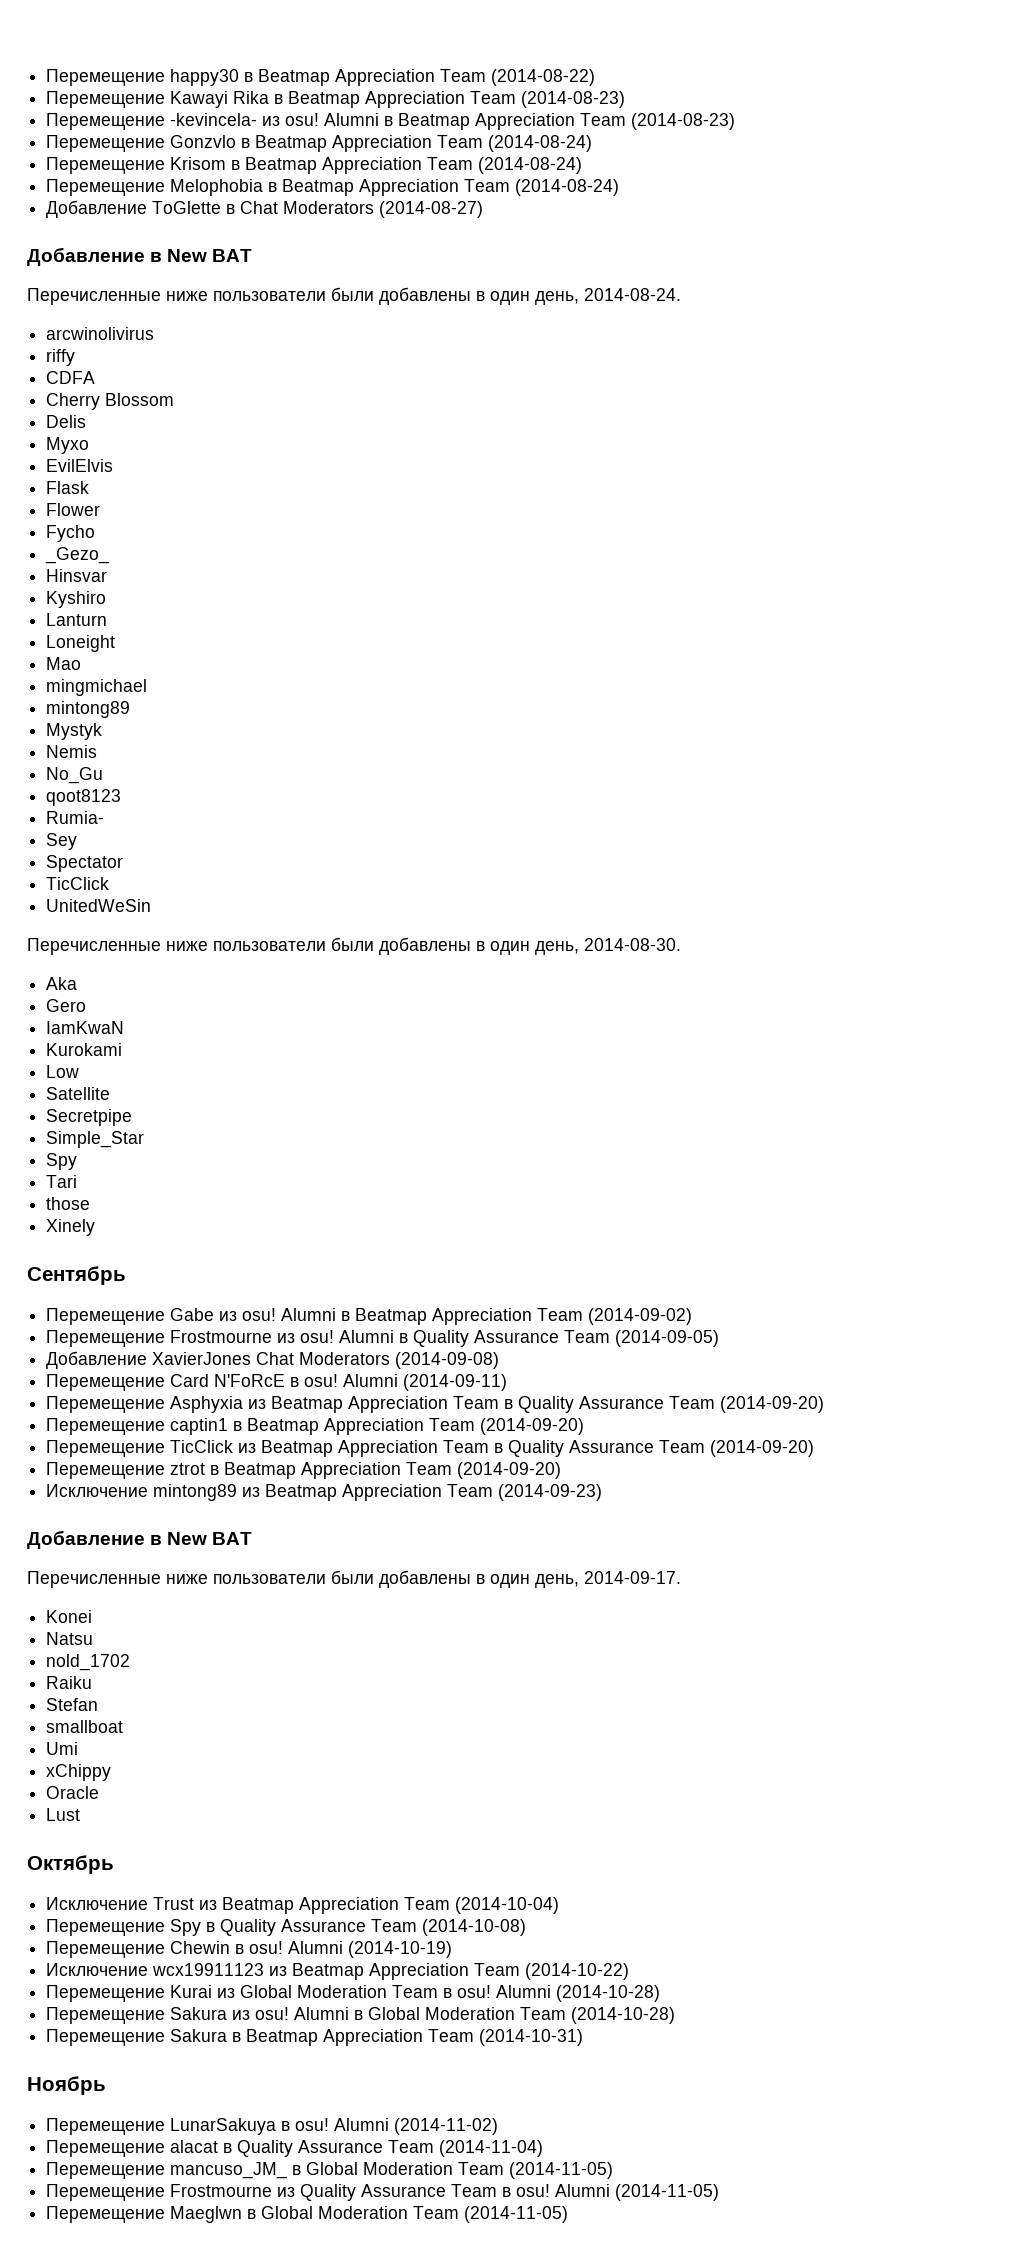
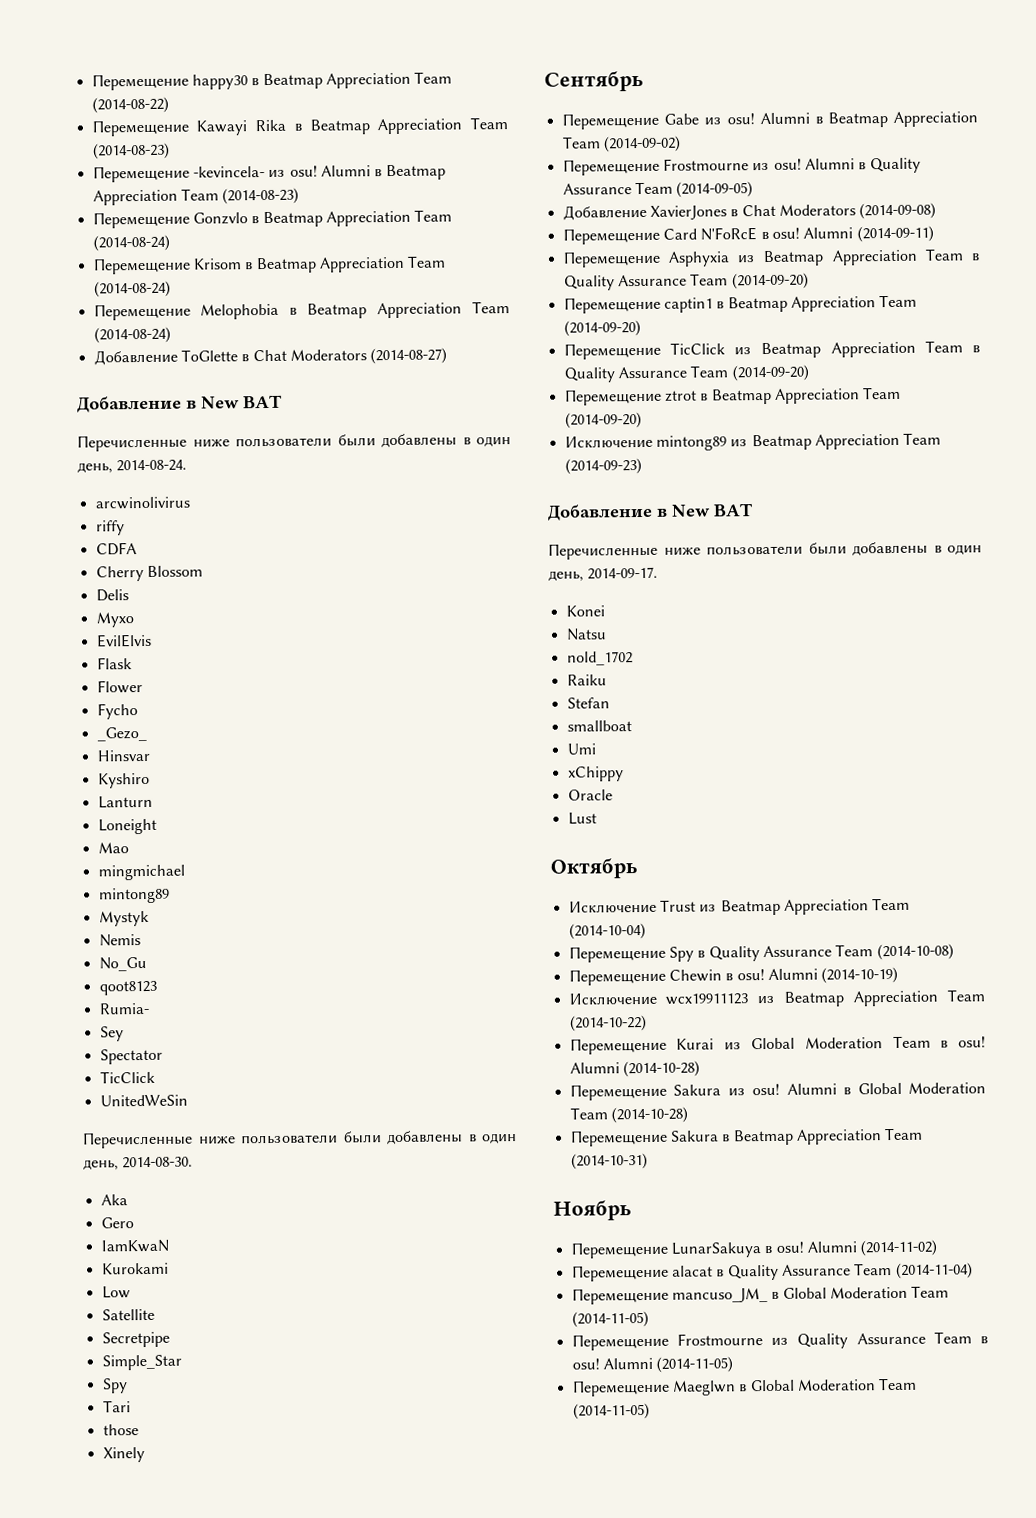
(252, 1358) none -> [730,208,739,218] в

